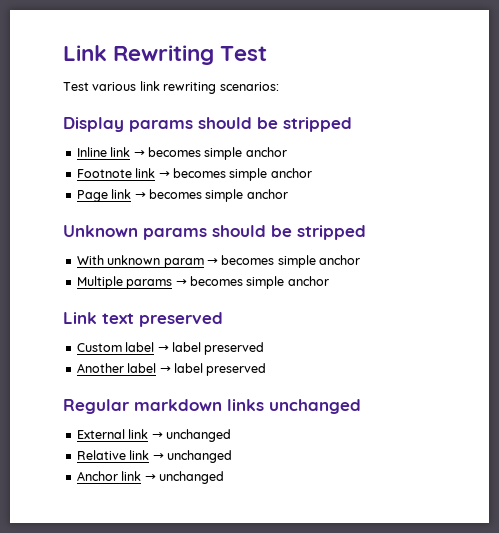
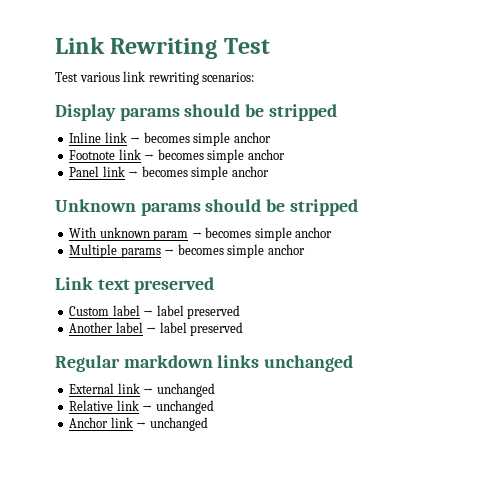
[76,190,108,202] Page -> [69,166,100,177] Panel

